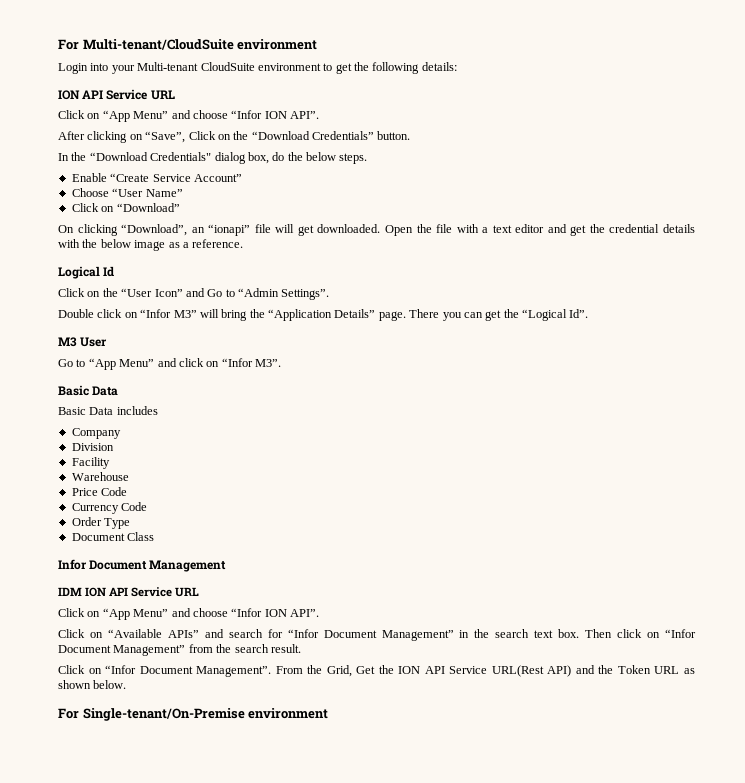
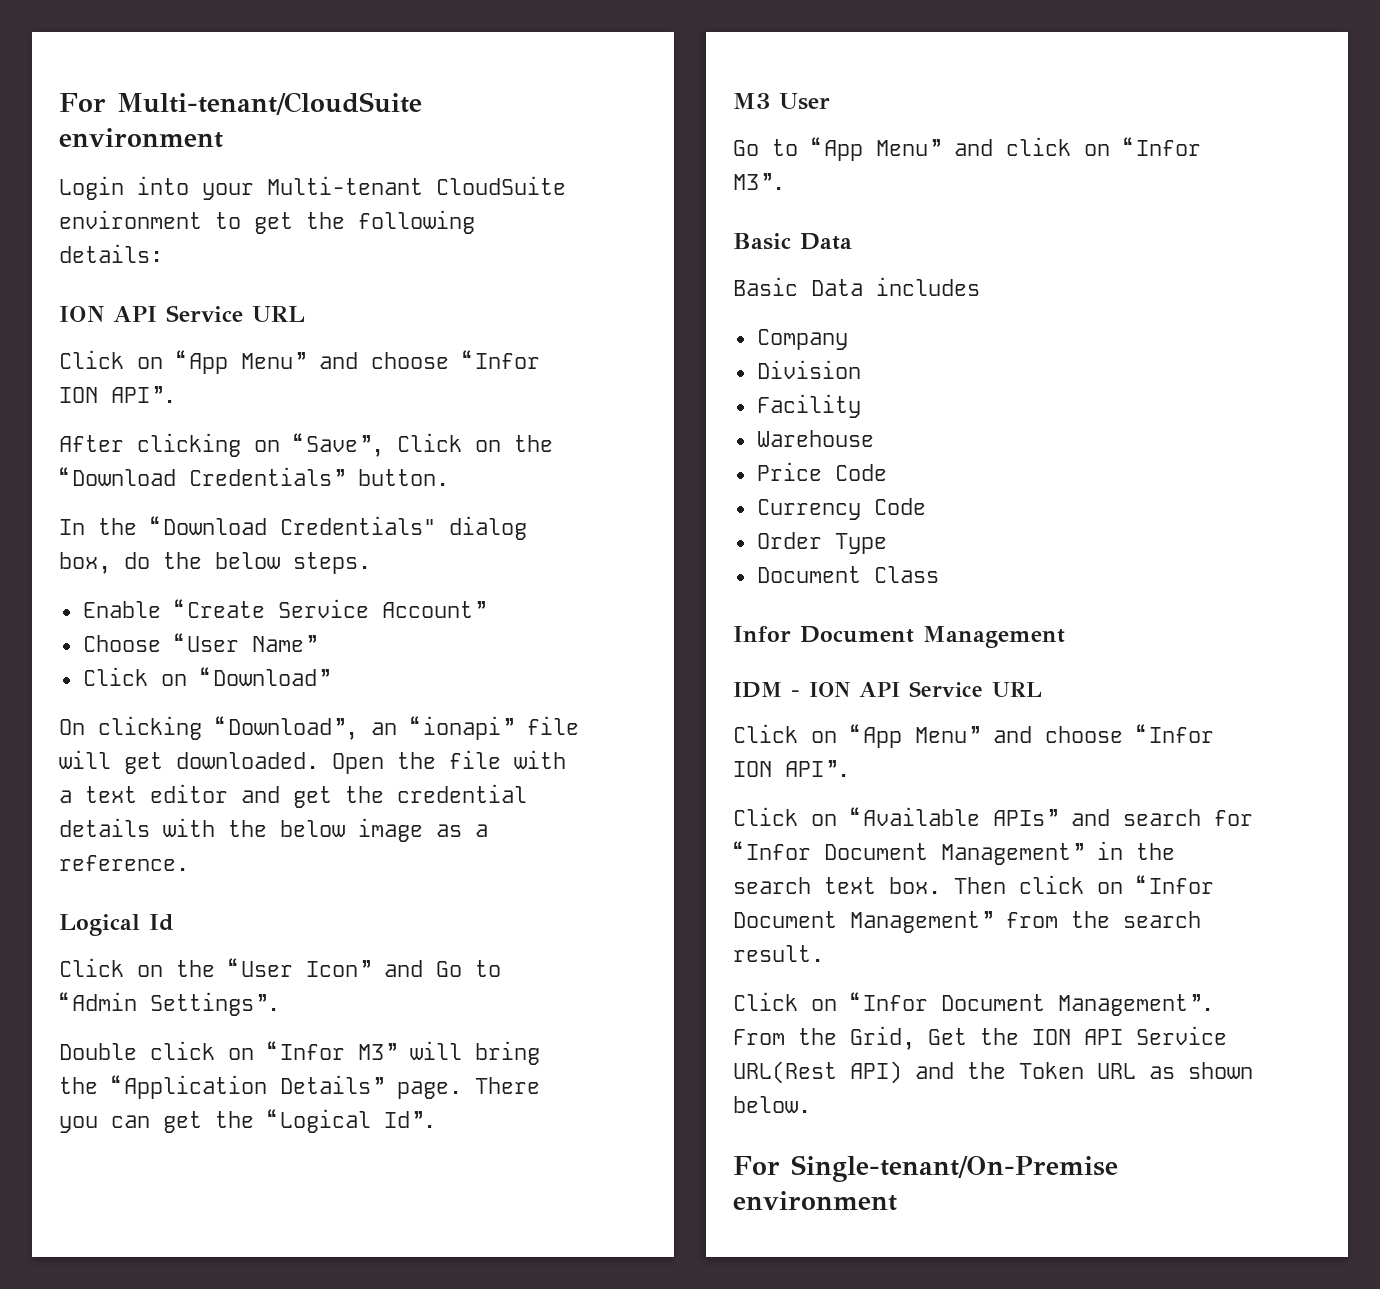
(82, 591) none -> [791,690,800,697] -

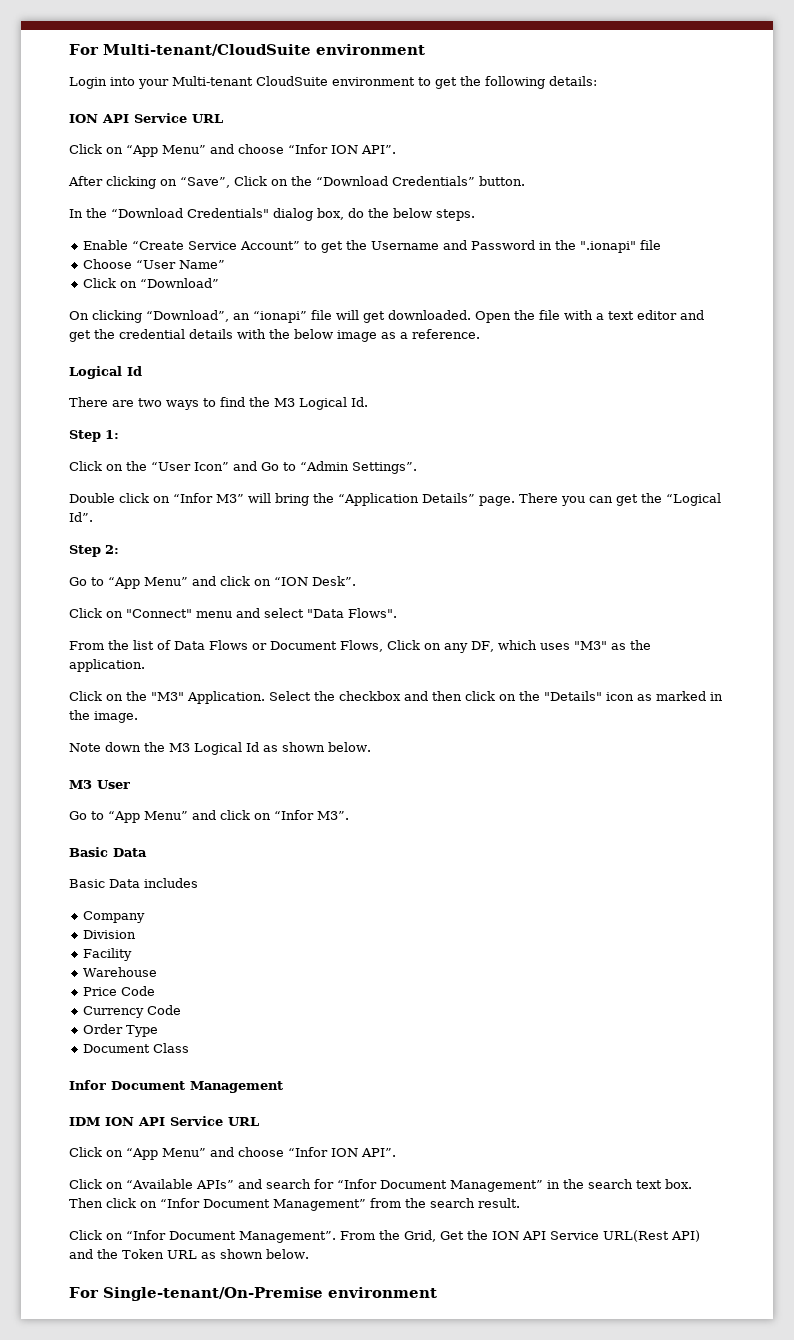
(486, 609) none -> [303,240,661,253] to get the Username and Password in the ".ionapi" file
(174, 922) none -> [69,397,368,410] [69,430,119,442] // There are two ways to find the M3 Logical Id. // Step 1:
(436, 1119) none -> [69,545,119,557] [69,576,356,589] [69,608,397,618] [69,640,651,653] [69,659,145,672] [69,691,723,704] [69,710,138,723] [69,742,371,755] // Step 2: // Go to “App Menu” and click on “ION Desk”. // Click on "Connect" menu and select "Data Flows". // From the list of Data Flows or Document Flows, Click on any DF, which uses "M3" as the application. // Click on the "M3" Application. Select the checkbox and then click on the "Details" icon as marked in the image. // Note down the M3 Logical Id as shown below.
[791,690,800,697] - -> (100, 1121) none

